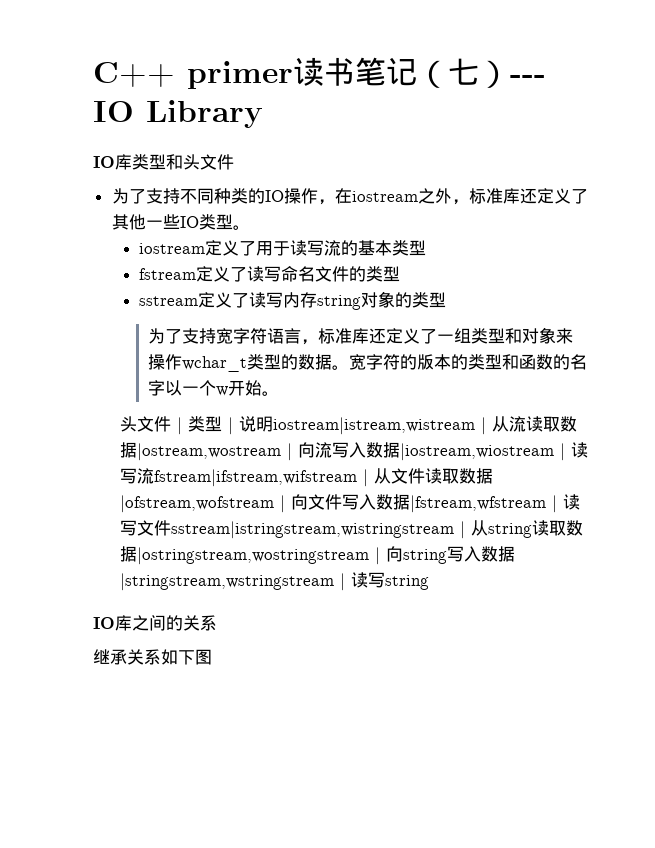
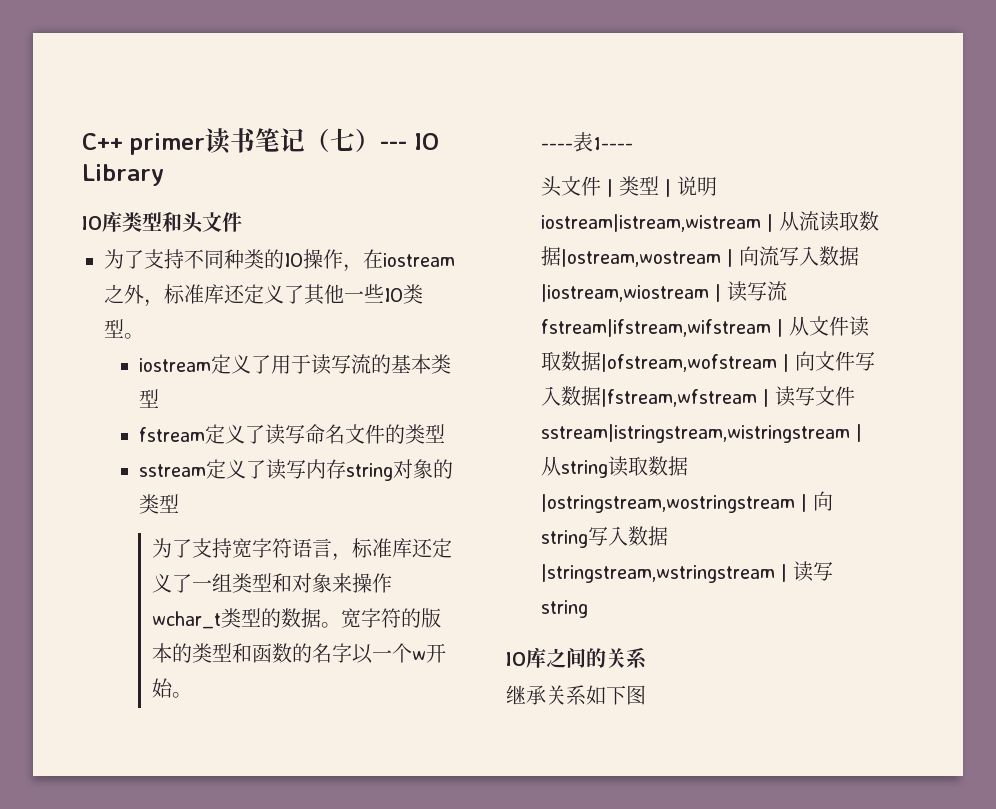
(279, 393) none -> [541,132,634,152] // ----表1----

